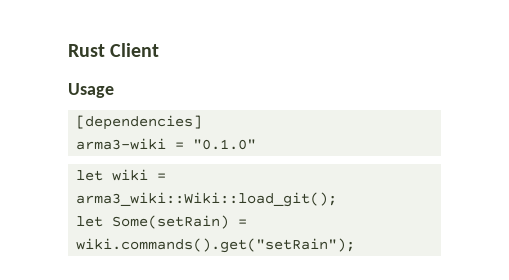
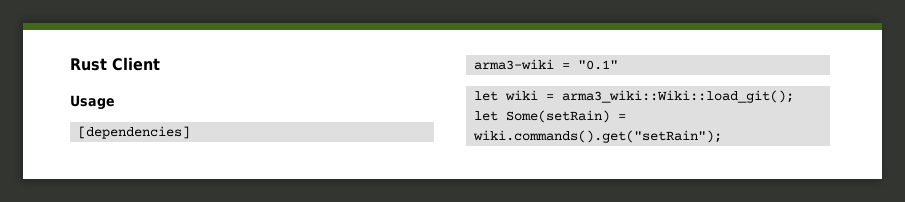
[193,139,257,150] "0.1.0" -> [577,60,618,70] "0.1"

